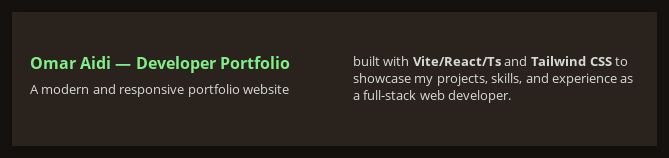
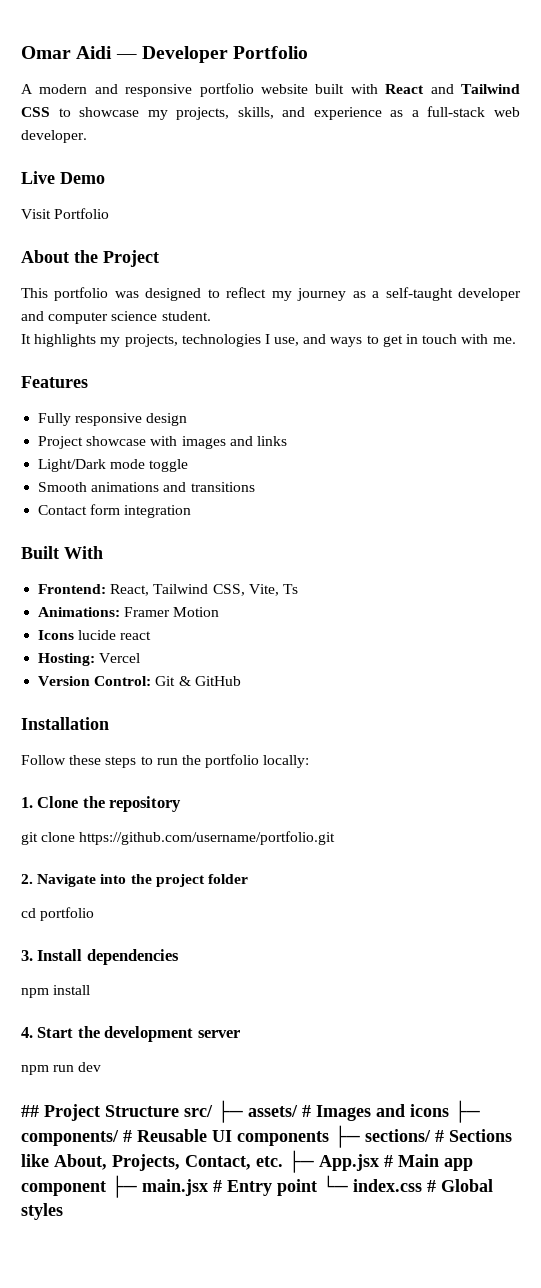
[412,56,501,66] Vite/React/Ts -> [385,84,425,94] React
(512, 96) none -> [21,171,105,184] [21,208,110,219] [21,250,159,267] [21,287,521,301] [21,311,211,324] [21,334,516,347] [21,376,88,388] [38,413,188,426] [38,436,287,449] [38,459,189,472] [38,482,255,492] [38,504,192,518] [21,546,103,559] [38,584,298,596] [38,607,220,617] [38,630,152,640] [38,653,141,666] [38,676,241,686] [21,717,109,730] [21,754,310,768] [21,796,182,812] [21,831,336,845] [21,874,248,887] [21,907,95,921] [21,949,179,965] [21,985,91,998] [21,1026,240,1042] [21,1062,102,1075] [21,1100,480,1123] [21,1125,512,1148] [21,1150,473,1173] [21,1175,493,1198] [21,1203,63,1220] // Live Demo // Visit Portfolio // About the Project // This portfolio was designed to reflect my journey as a self-taught developer and computer science student. // It highlights my projects, technologies I use, and ways to get in touch with me. // Features // Fully responsive design // Project showcase with images and links // Light/Dark mode toggle // Smooth animations and transitions // Contact form integration // Built With // Frontend: React, Tailwind CSS, Vite, Ts // Animations: Framer Motion // Icons lucide react // Hosting: Vercel // Version Control: Git & GitHub // Installation // Follow these steps to run the portfolio locally: // 1. Clone the repository // git clone https://github.com/username/portfolio.git // 2. Navigate into the project folder // cd portfolio // 3. Install dependencies // npm install // 4. Start the development server // npm run dev // ## Project Structure src/ ├─ assets/ # Images and icons ├─ components/ # Reusable UI components ├─ sections/ # Sections like About, Projects, Contact, etc. ├─ App.jsx # Main app component ├─ main.jsx # Entry point └─ index.css # Global styles

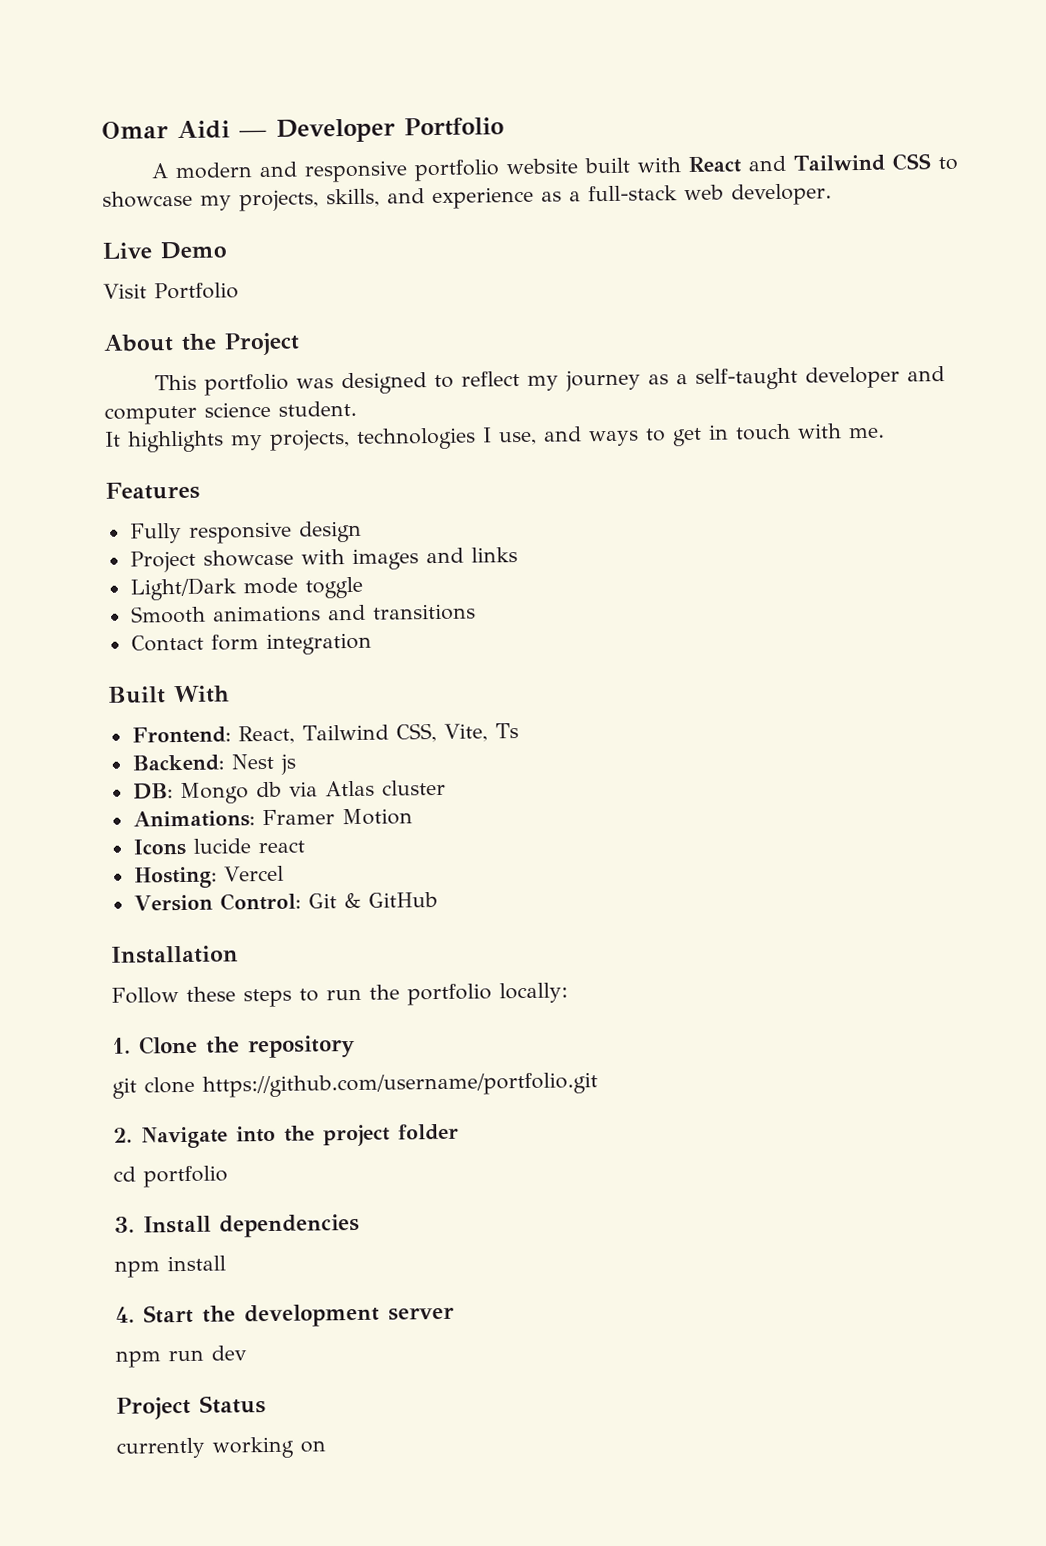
(298, 589) none -> [131,753,297,775] [132,779,446,805] // Backend: Nest js // DB: Mongo db via Atlas cluster
[21,1100,480,1123] [21,1125,512,1148] [21,1150,473,1173] [21,1175,493,1198] [21,1203,63,1220] ## Project Structure src/ ├─ assets/ # Images and icons ├─ components/ # Reusable UI components ├─ sections/ # Sections like About, Projects, Contact, etc. ├─ App.jsx # Main app component ├─ main.jsx # Entry point └─ index.css # Global styles -> [116,1395,266,1420] [116,1436,326,1459] Project Status // currently working on

